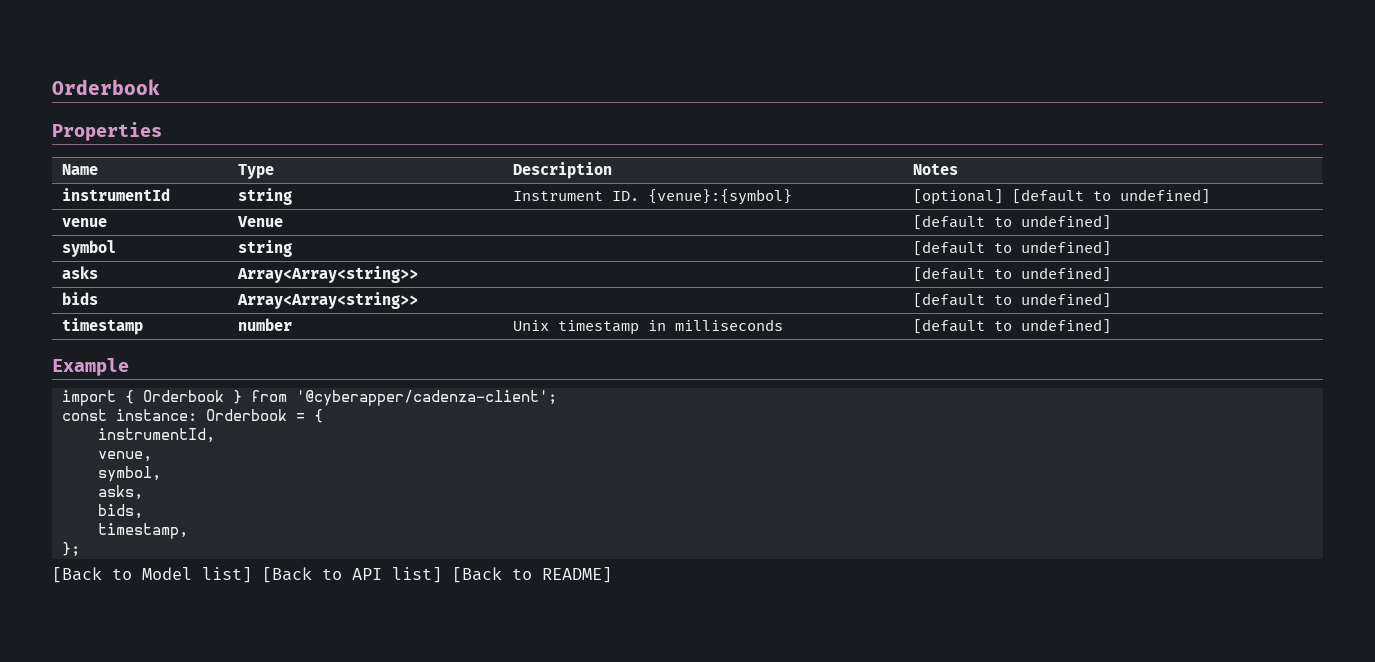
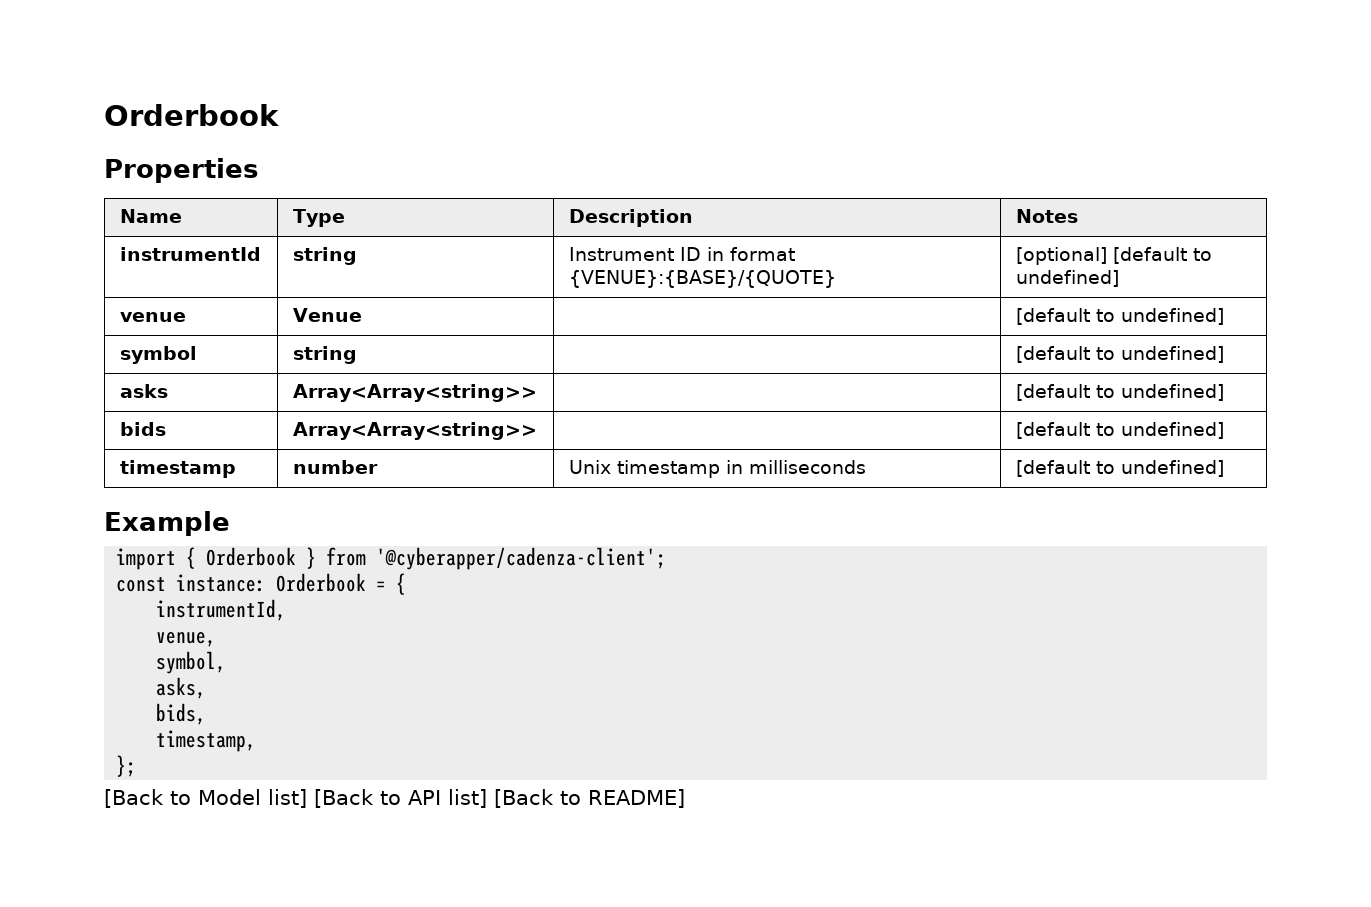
[612,189,793,205] ID. {venue}:{symbol} -> [679,247,795,261] [568,270,836,288] ID in format {VENUE}:{BASE}/{QUOTE}

